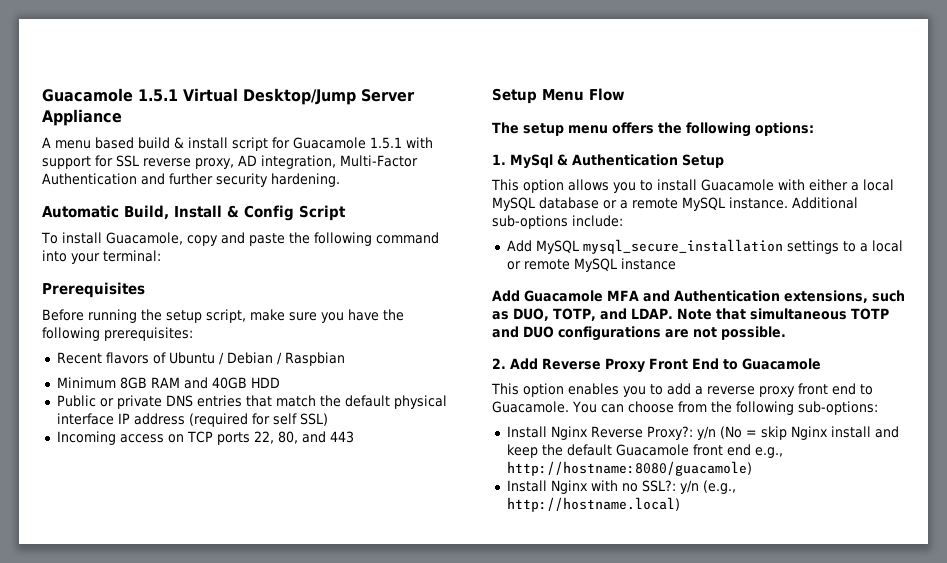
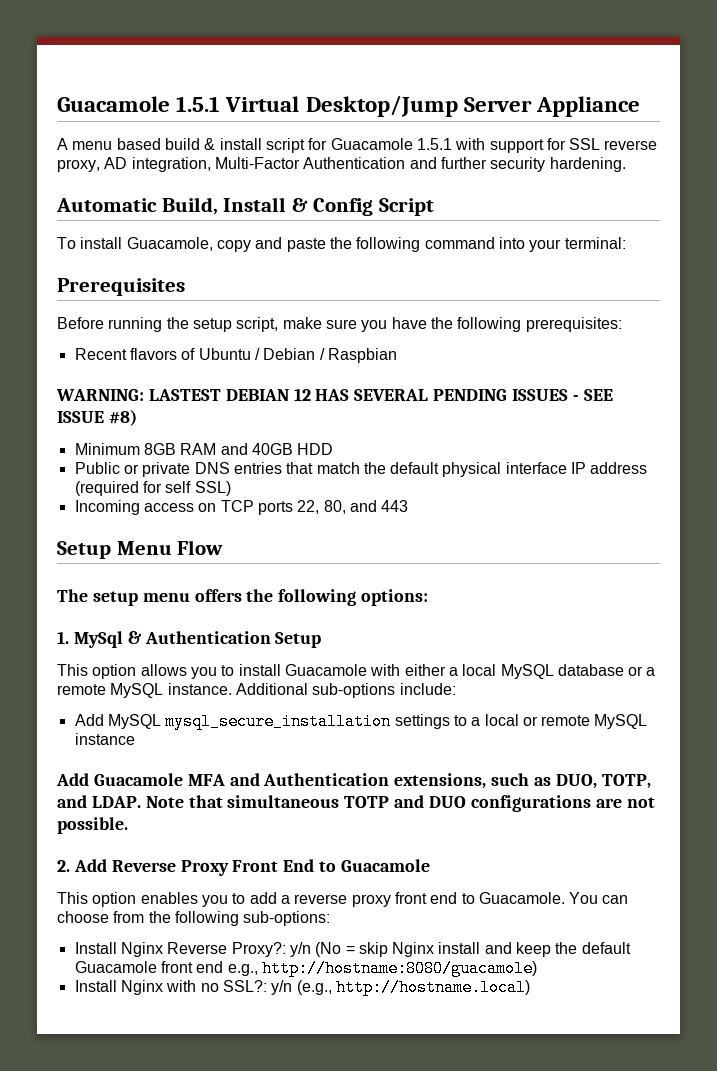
(345, 359) none -> [56,388,613,401] [57,409,137,426] // WARNING: LASTEST DEBIAN 12 HAS SEVERAL PENDING ISSUES - SEE ISSUE #8)

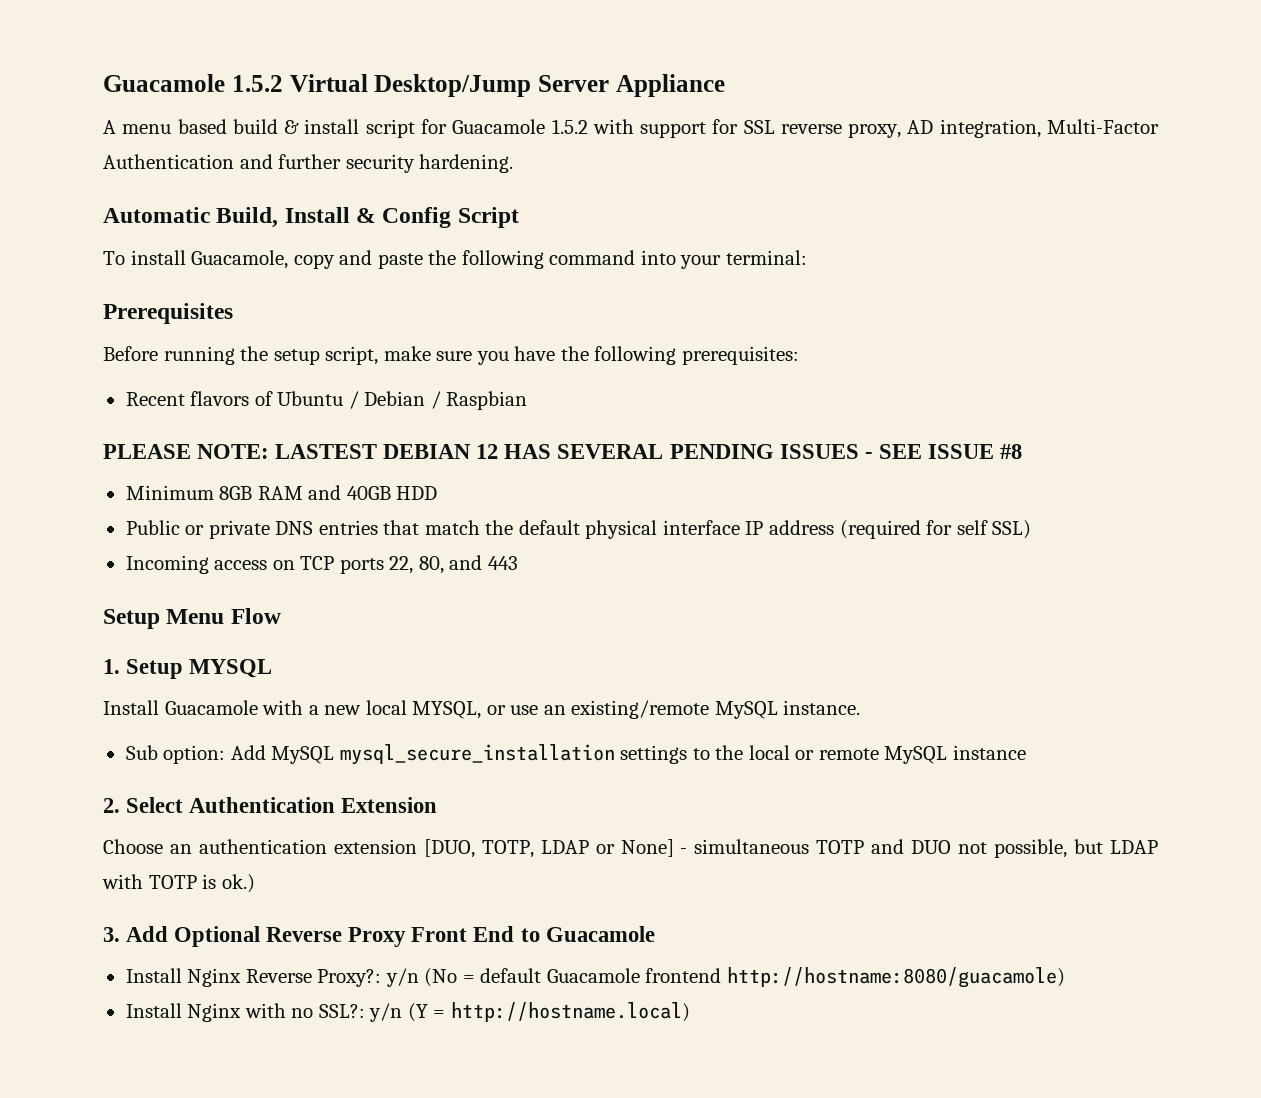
[57,96,221,112] Guacamole 1.5.1 -> [103,74,283,92] Guacamole 1.5.2
[416,138,452,150] 1.5.1 -> [551,119,588,134] 1.5.2
[56,389,144,401] WARNING: -> [103,444,270,459] PLEASE NOTE:
[108,409,137,426] #8) -> [999,444,1022,459] #8
[57,589,429,606] [57,631,322,648] [57,664,656,679] [57,684,106,695] The setup menu offers the following options: // 1. MySql & Authentication Setup // This option allows you to install Guacamole with either a local MySQL database or a remote -> [103,659,273,679] [103,700,710,719] 1. Setup MYSQL // Install Guacamole with a new local MYSQL, or use an existing/remote
[235,683,456,698] Additional sub-options include: // -> [125,745,226,764] // Sub option:
[471,717,481,726] a -> [715,745,744,760] the
[56,773,651,789] [57,795,655,812] [57,817,128,834] [57,859,107,872] Add Guacamole MFA and Authentication extensions, such as DUO, TOTP, and LDAP. Note that simultaneous TOTP and DUO configurations are not possible. // 2. Add -> [103,797,438,813] [103,839,1159,858] [102,874,255,893] [103,926,261,947] 2. Select Authentication Extension // Choose an authentication extension [DUO, TOTP, LDAP or None] - simultaneous TOTP and DUO not possible, but LDAP with TOTP is ok.) // 3. Add Optional
[57,892,629,907] [57,911,331,926] // This option enables you to add a reverse proxy front end to Guacamole. You can choose from the following sub-options: -> (655, 934) none
[358,942,631,957] [74,961,258,976] skip Nginx install and keep the default Guacamole front end e.g., -> [480,968,722,983] default Guacamole frontend
[296,980,332,995] (e.g., -> [407,1003,446,1022] (Y =

